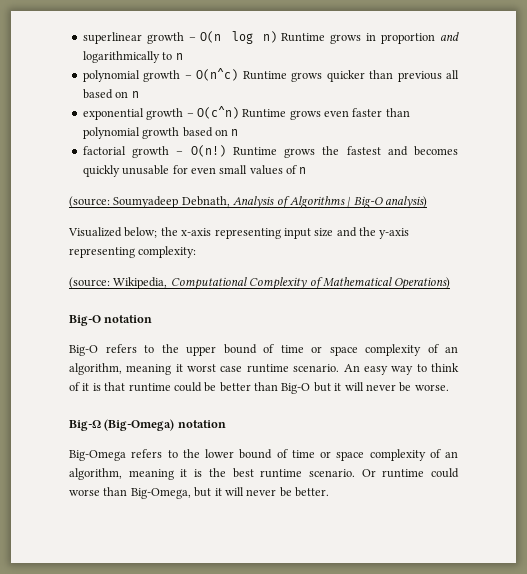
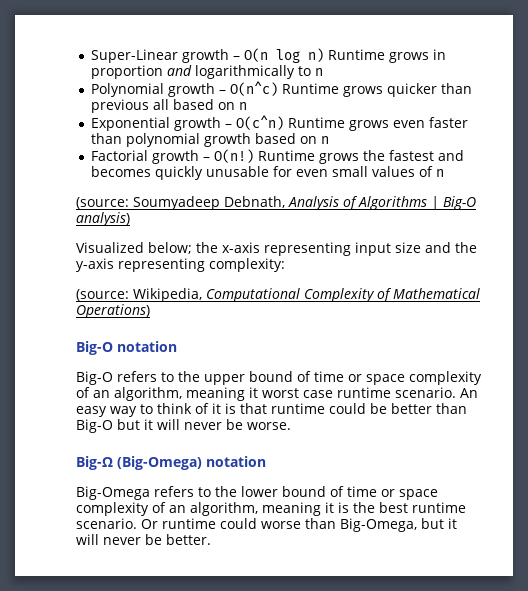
[82,32,142,44] superlinear -> [90,49,178,63] Super-Linear
[82,70,140,82] polynomial -> [90,83,164,97] Polynomial
[82,108,144,120] exponential -> [90,117,170,131] Exponential
[82,146,126,155] factorial -> [90,150,148,161] Factorial

